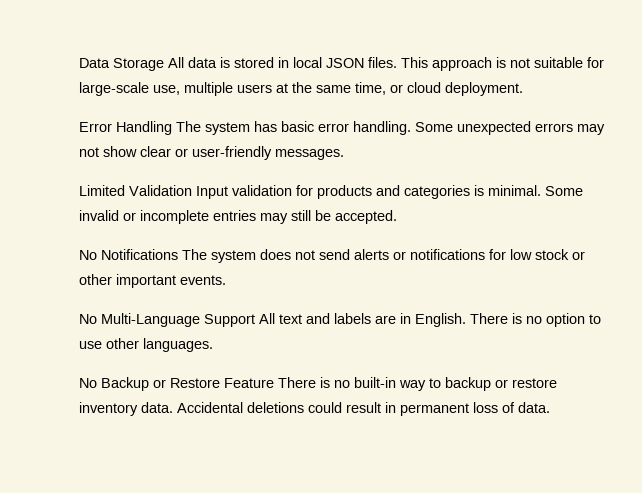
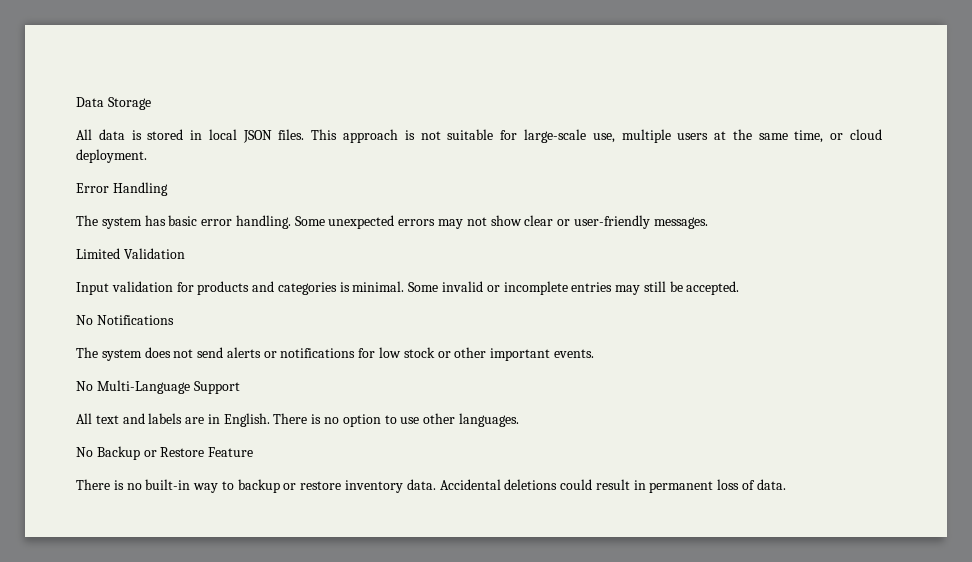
(164, 64) none -> (151, 103) //
(172, 128) none -> (168, 189) //
(192, 190) none -> (185, 253) //
(178, 254) none -> (174, 320) //
(255, 320) none -> (240, 387) //
(274, 383) none -> (254, 452) //

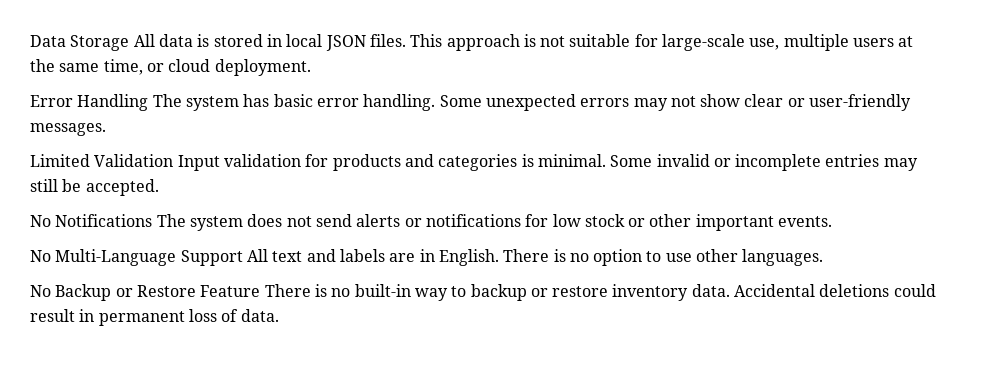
(151, 103) // -> (130, 43) none
(168, 189) // -> (149, 102) none
(185, 253) // -> (174, 160) none
(174, 320) // -> (153, 220) none
(240, 387) // -> (243, 258) none
(254, 452) // -> (261, 291) none

